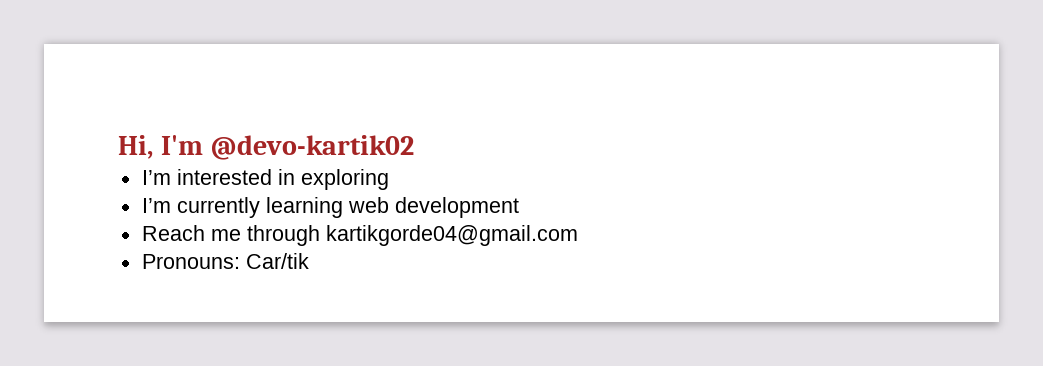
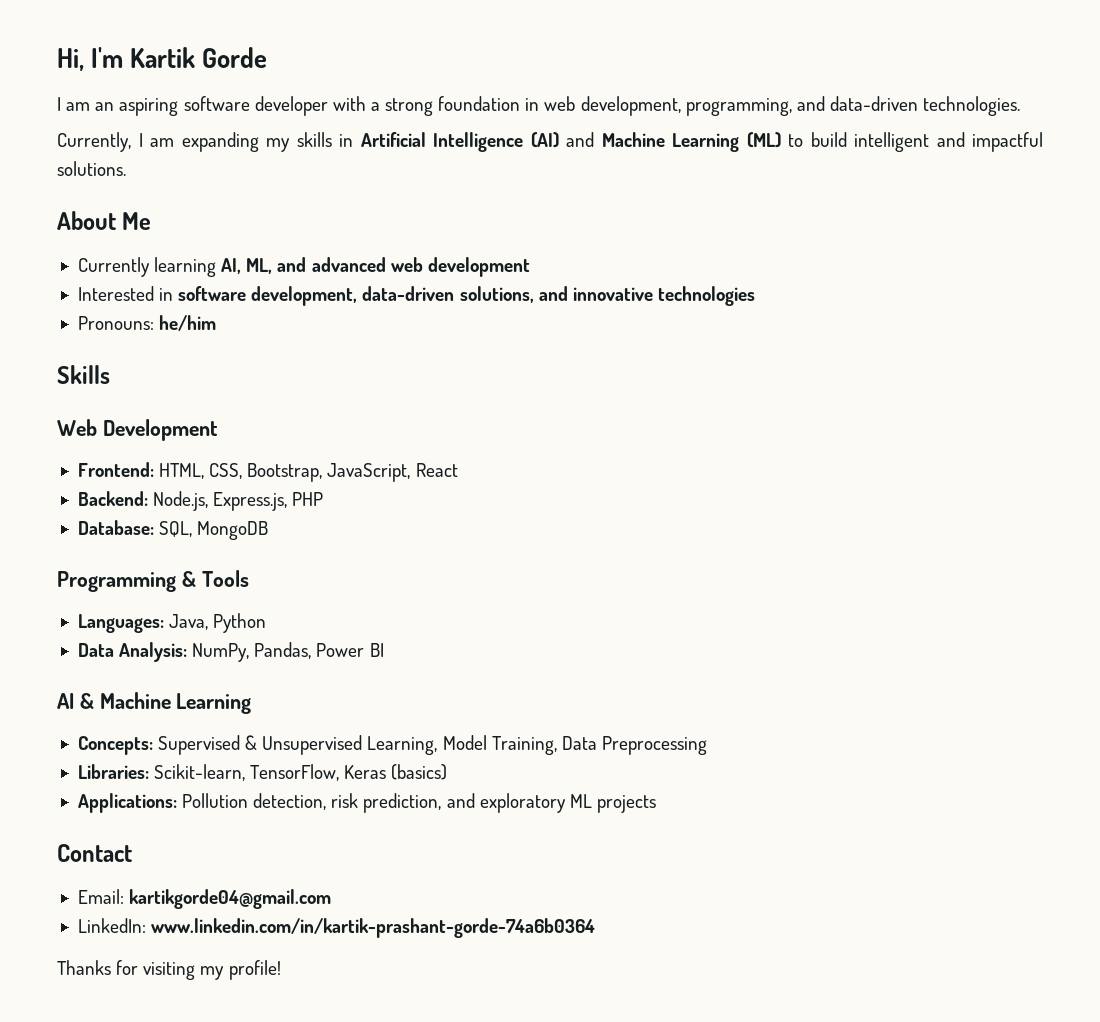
[210,135,414,160] [141,169,389,190] [141,197,519,218] [141,225,578,246] [141,253,309,269] @devo-kartik02 // I’m interested in exploring // I’m currently learning web development // Reach me through kartikgorde04@gmail.com // Pronouns: Car/tik -> [130,47,268,68] [57,96,1021,116] [57,132,1043,152] [57,161,126,176] [57,211,152,230] [77,257,530,277] [77,286,755,306] [77,315,217,331] [57,365,110,384] [57,419,218,441] [77,462,458,482] [77,491,324,511] [77,520,269,540] [57,570,249,592] [77,613,267,633] [77,642,384,662] [57,692,252,714] [77,735,707,755] [77,764,448,781] [77,793,656,813] [57,844,132,862] [77,889,332,909] [77,918,596,938] [57,960,281,980] Kartik Gorde // I am an aspiring software developer with a strong foundation in web development, programming, and data-driven technologies. // Currently, I am expanding my skills in Artificial Intelligence (AI) and Machine Learning (ML) to build intelligent and impactful solutions. // About Me // Currently learning AI, ML, and advanced web development // Interested in software development, data-driven solutions, and innovative technologies // Pronouns: he/him // Skills // Web Development // Frontend: HTML, CSS, Bootstrap, JavaScript, React // Backend: Node.js, Express.js, PHP // Database: SQL, MongoDB // Programming & Tools // Languages: Java, Python // Data Analysis: NumPy, Pandas, Power BI // AI & Machine Learning // Concepts: Supervised & Unsupervised Learning, Model Training, Data Preprocessing // Libraries: Scikit-learn, TensorFlow, Keras (basics) // Applications: Pollution detection, risk prediction, and exploratory ML projects // Contact // Email: kartikgorde04@gmail.com // LinkedIn: www.linkedin.com/in/kartik-prashant-gorde-74a6b0364 // Thanks for visiting my profile!

